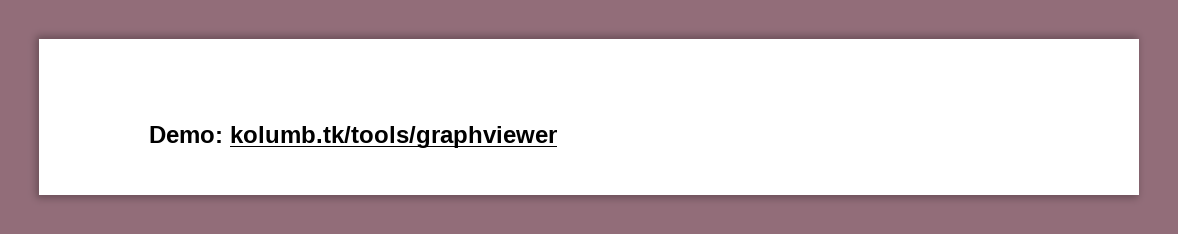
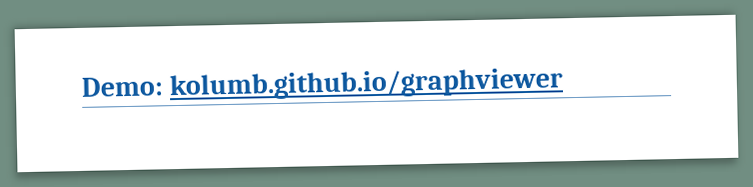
[230,126,557,148] kolumb.tk/tools/graphviewer -> [169,67,565,102] kolumb.github.io/graphviewer

